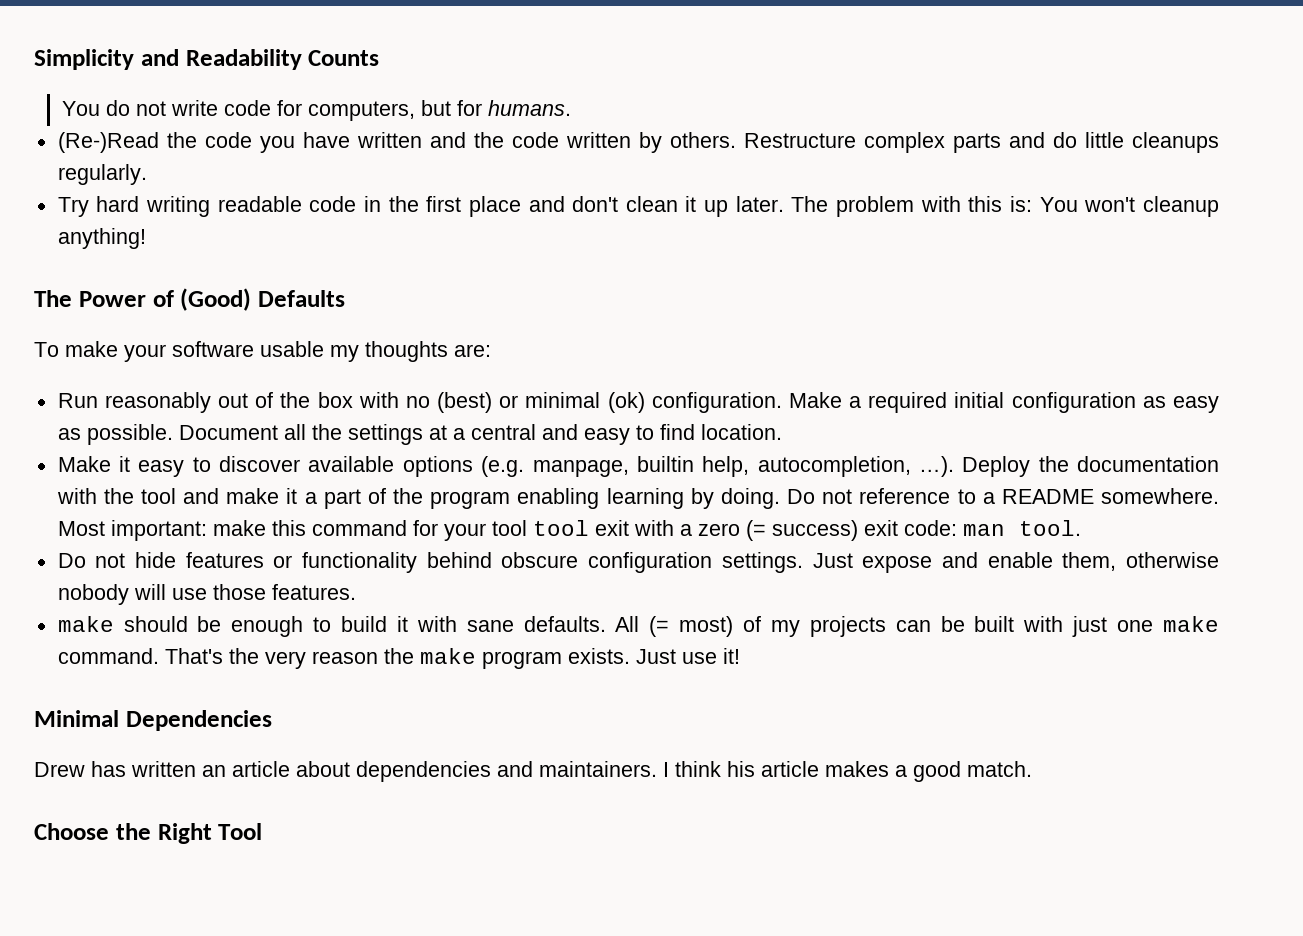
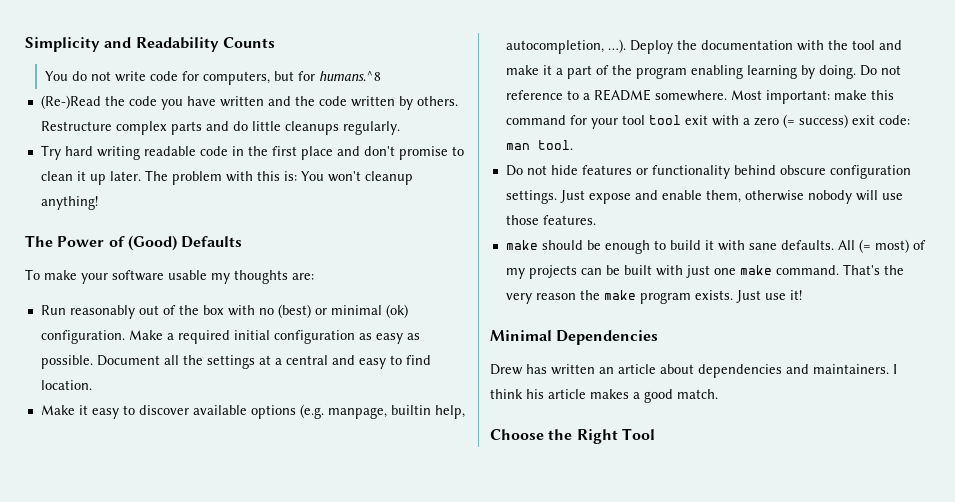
[487,100,571,116] humans. -> [319,71,382,81] humans.^8
(619, 204) none -> [398,146,464,160] promise to

